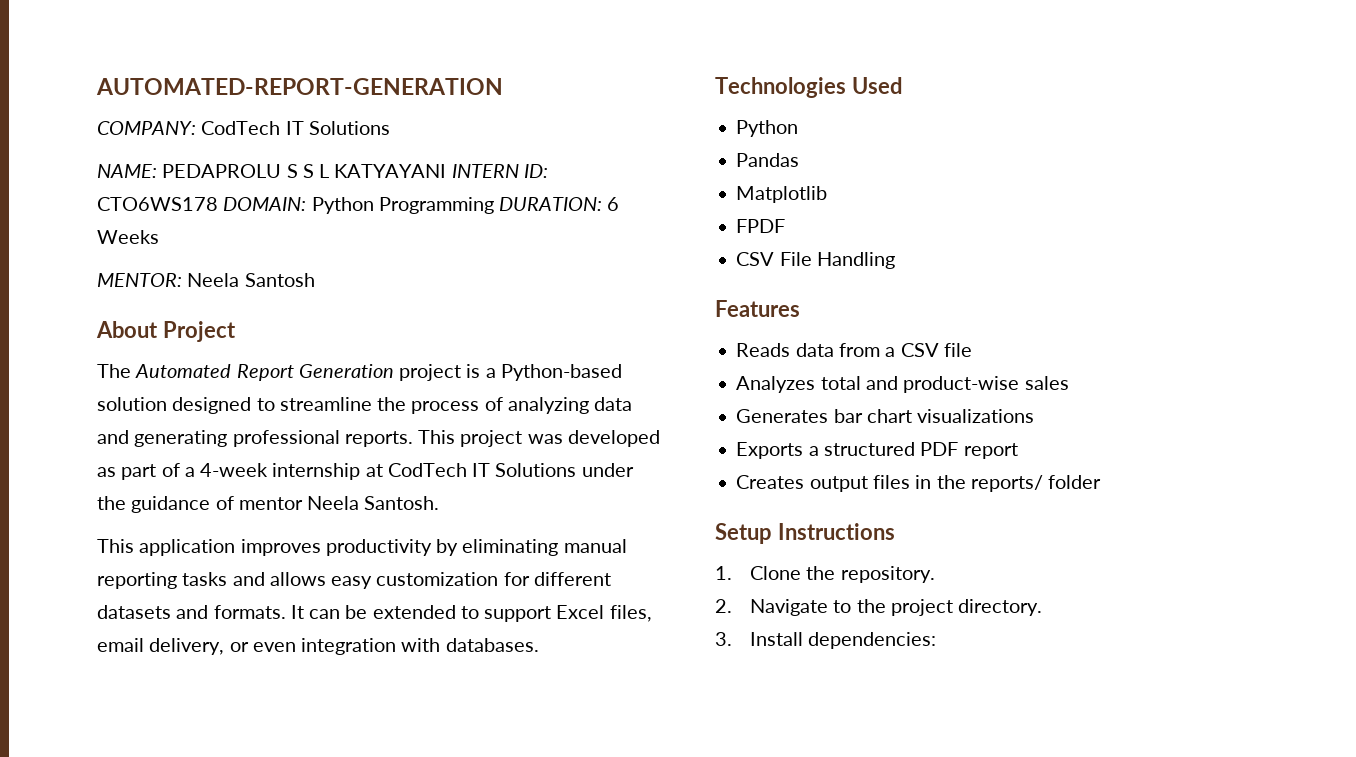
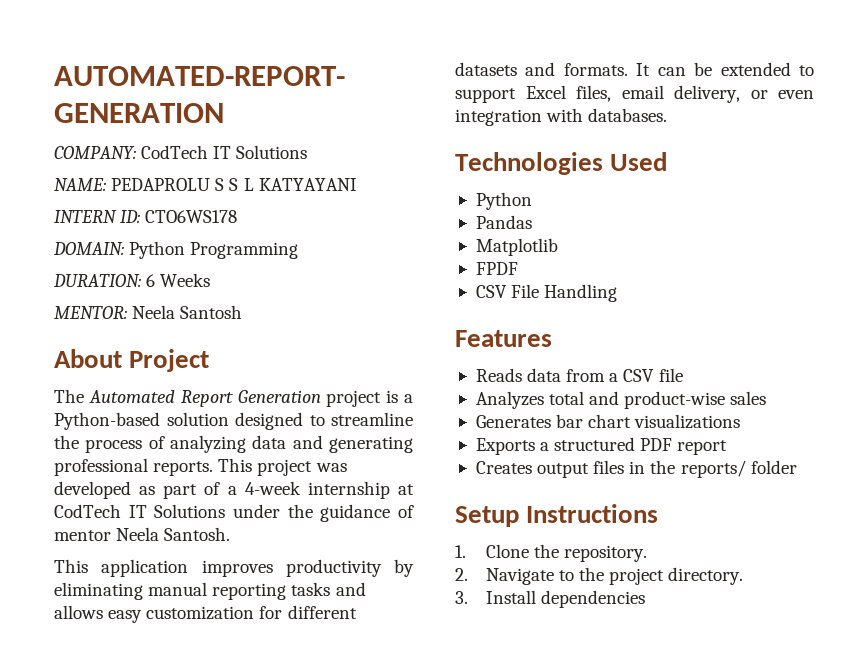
(447, 171) none -> (357, 184) //
(218, 204) none -> (238, 216) //
(494, 205) none -> (299, 250) //
[808,632,937,649] dependencies: -> [540,590,645,608] dependencies

